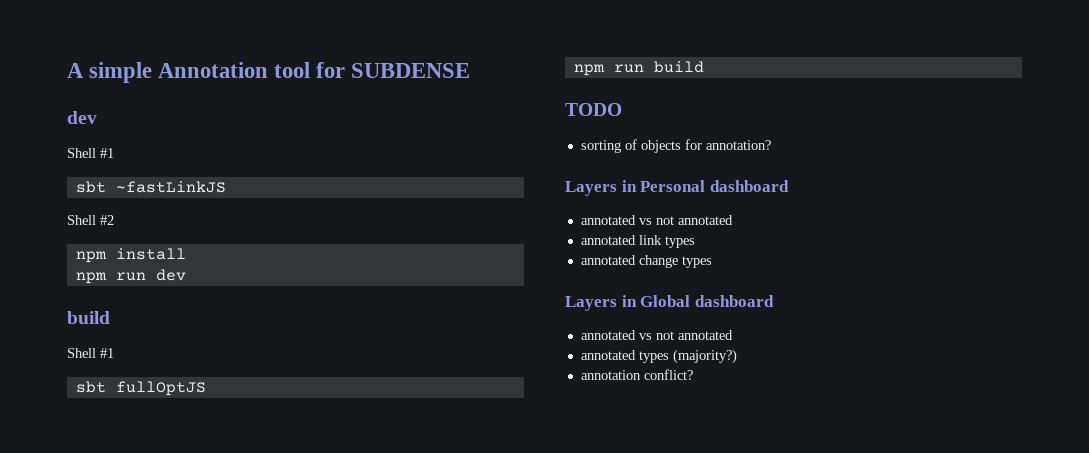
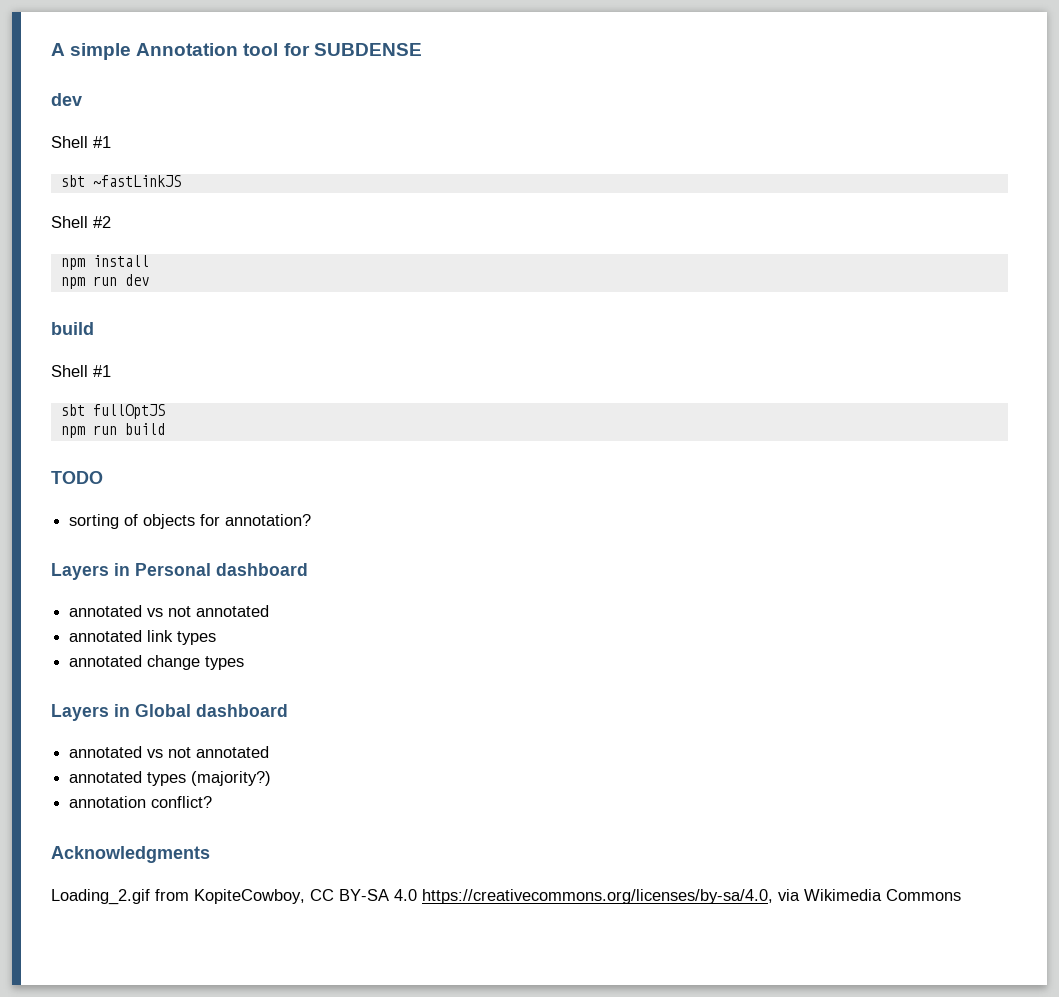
(693, 374) none -> [51,846,210,863] [51,889,961,905] // Acknowledgments // Loading_2.gif from KopiteCowboy, CC BY-SA 4.0 https://creativecommons.org/licenses/by-sa/4.0, via Wikimedia Commons

